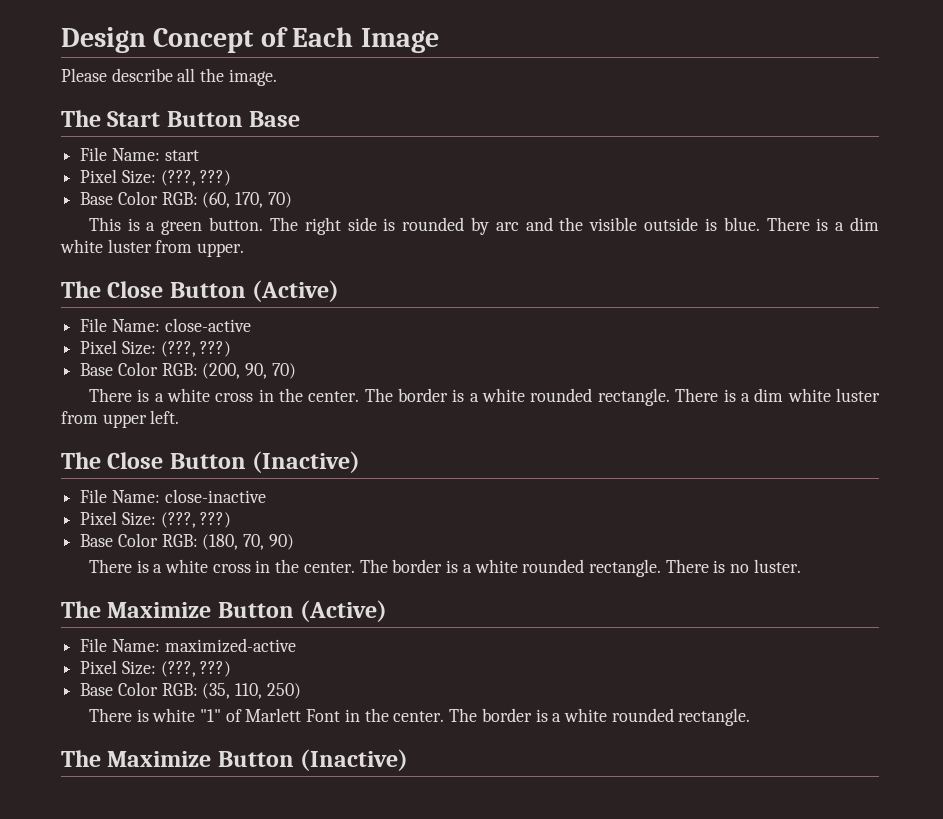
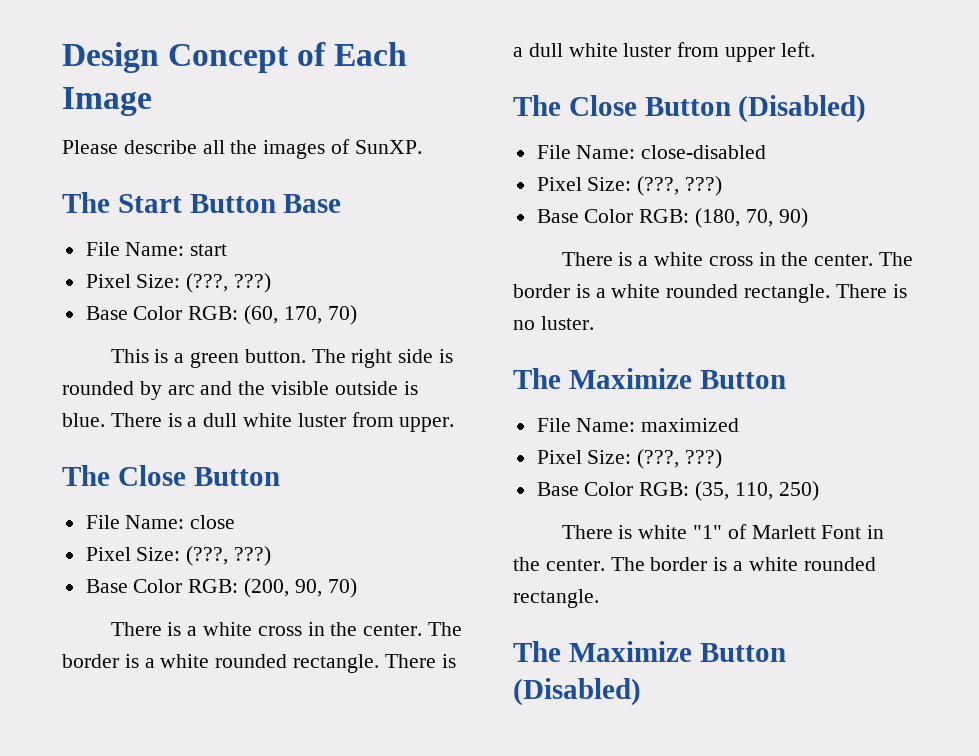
[228,69,277,86] image. -> [263,139,422,159] images of SunXP.
[850,217,880,231] dim -> [203,413,238,427] dull
[252,280,340,302] [80,318,251,332] (Active) // File Name: close-active -> [85,515,236,529] // File Name: close
[754,388,784,402] dim -> [528,43,563,57] dull
[252,451,361,473] [80,489,266,503] (Inactive) // File Name: close-inactive -> [738,95,867,123] [536,145,767,159] (Disabled) // File Name: close-disabled
[300,600,388,622] [80,638,296,653] (Active) // File Name: maximized-active -> [536,418,740,432] // File Name: maximized
[300,749,409,771] (Inactive) -> [513,678,641,706] (Disabled)

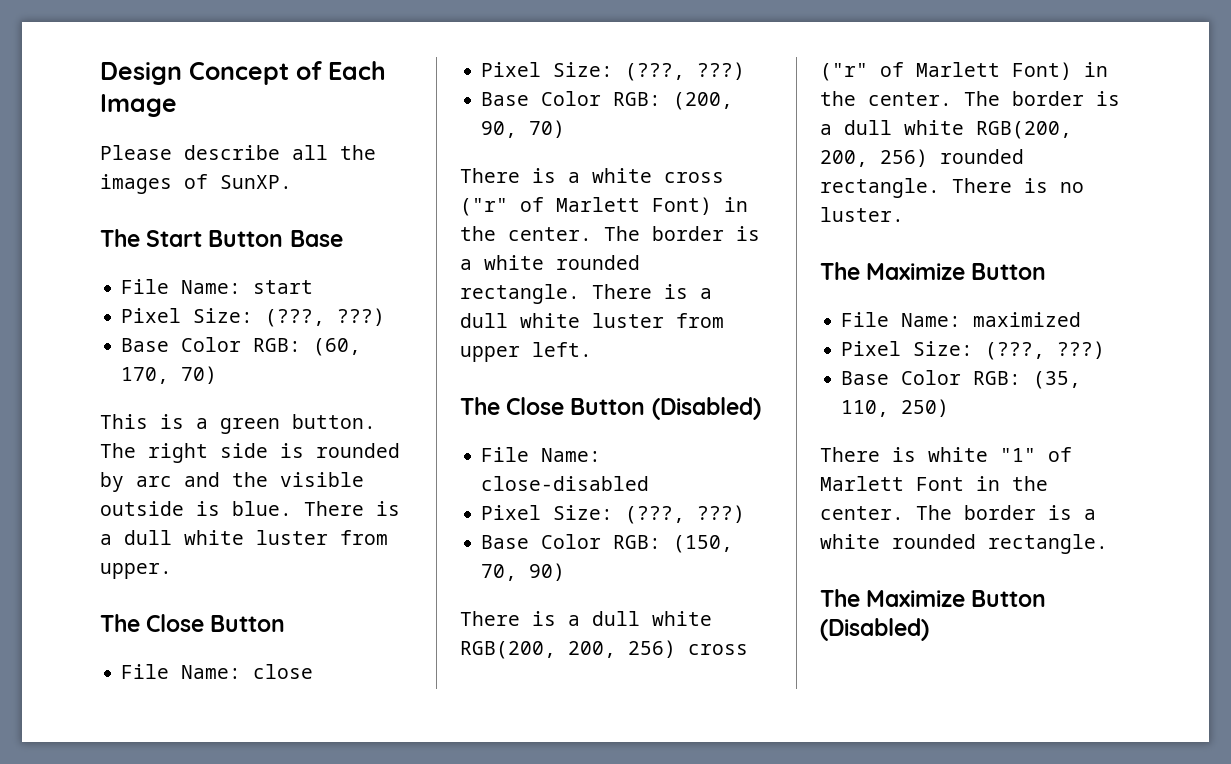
(302, 631) none -> [460,197,712,216] ("r" of Marlett Font)
[695,208,741,228] (180, -> [673,535,734,553] (150,
[654,252,914,266] [513,284,661,298] white cross in the center. The border is a white -> [592,611,712,626] [460,640,748,659] [820,62,1108,81] [820,91,1120,106] [820,120,1072,139] [820,149,928,167] dull white RGB(200, 200, 256) cross ("r" of Marlett Font) in the center. The border is a dull white RGB(200, 200, 256)

